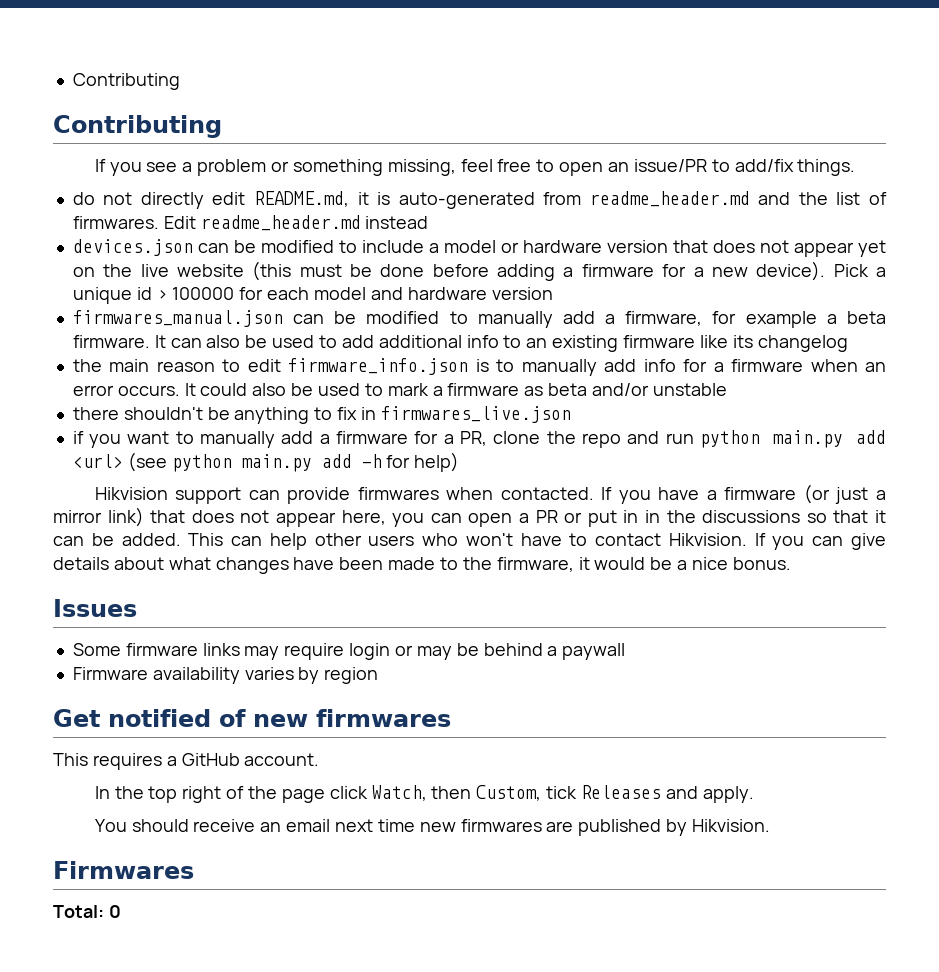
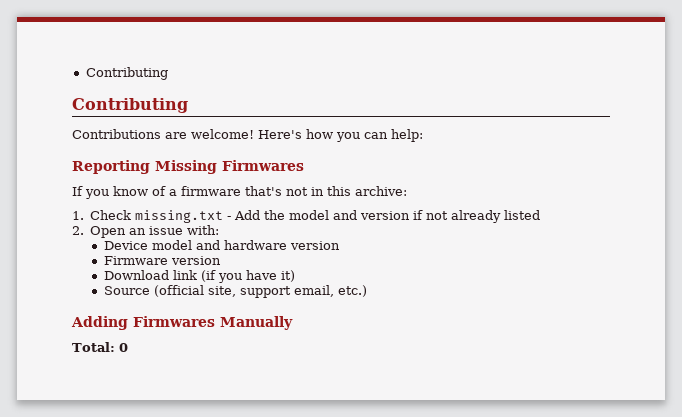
[94,159,856,176] [72,191,888,209] [72,215,429,231] [72,239,886,257] [72,261,887,281] [72,287,553,304] [72,310,887,328] [72,335,848,352] [72,358,887,376] [72,383,727,396] [72,406,571,424] [72,430,886,448] [72,452,460,472] [94,484,886,504] [53,507,887,527] [53,533,886,550] [53,557,791,574] [53,599,137,617] [72,643,626,660] [72,667,379,684] [53,709,451,727] [53,753,320,770] [94,785,754,803] [94,819,770,836] [53,861,194,879] If you see a problem or something missing, feel free to open an issue/PR to add/fix things. // do not directly edit README.md, it is auto-generated from readme_header.md and the list of firmwares. Edit readme_header.md instead // devices.json can be modified to include a model or hardware version that does not appear yet on the live website (this must be done before adding a firmware for a new device). Pick a unique id > 100000 for each model and hardware version // firmwares_manual.json can be modified to manually add a firmware, for example a beta firmware. It can also be used to add additional info to an existing firmware like its changelog // the main reason to edit firmware_info.json is to manually add info for a firmware when an error occurs. It could also be used to mark a firmware as beta and/or unstable // there shouldn't be anything to fix in firmwares_live.json // if you want to manually add a firmware for a PR, clone the repo and run python main.py add <url> (see python main.py add -h for help) // Hikvision support can provide firmwares when contacted. If you have a firmware (or just a mirror link) that does not appear here, you can open a PR or put in in the discussions so that it can be added. This can help other users who won't have to contact Hikvision. If you can give details about what changes have been made to the firmware, it would be a nice bonus. // Issues // Some firmware links may require login or may be behind a paywall // Firmware availability varies by region // Get notified of new firmwares // This requires a GitHub account. // In the top right of the page click Watch, then Custom, tick Releases and apply. // You should receive an email next time new firmwares are published by Hikvision. // Firmwares -> [72,129,423,142] [72,160,304,174] [72,186,407,199] [72,210,541,223] [72,225,220,238] [103,240,340,250] [103,256,221,265] [103,270,295,283] [103,285,367,298] [71,316,293,330] Contributions are welcome! Here's how you can help: // Reporting Missing Firmwares // If you know of a firmware that's not in this archive: // 1. Check missing.txt - Add the model and version if not already listed // 2. Open an issue with: // Device model and hardware version // Firmware version // Download link (if you have it) // Source (official site, support email, etc.) // Adding Firmwares Manually

